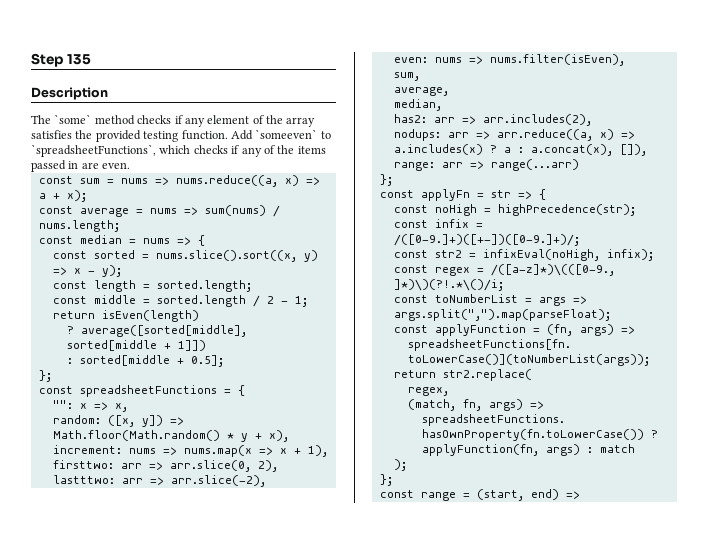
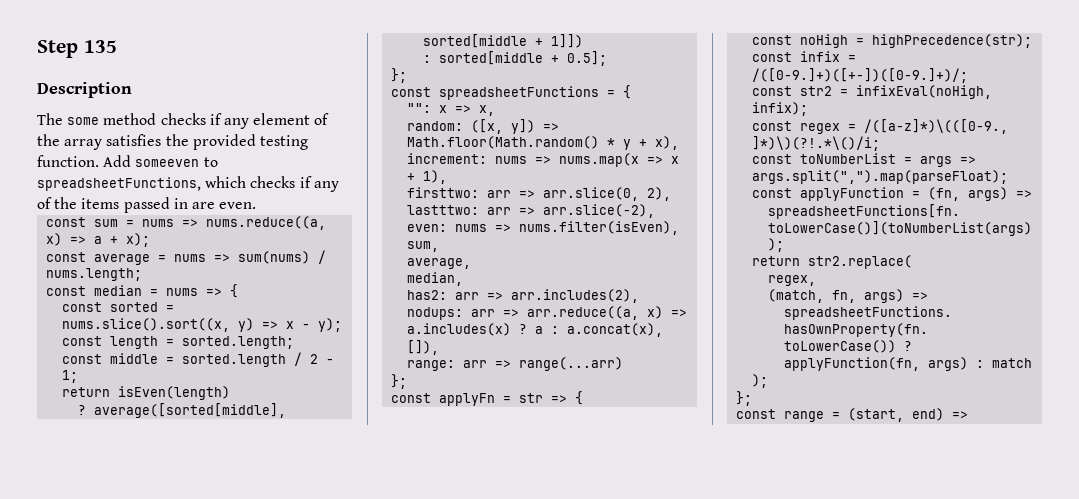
[54,114,92,124] `some` -> [67,117,100,125] some
[255,129,331,139] [31,144,156,157] `someeven` to `spreadsheetFunctions`, -> [135,157,218,167] [37,177,201,191] someeven to spreadsheetFunctions,

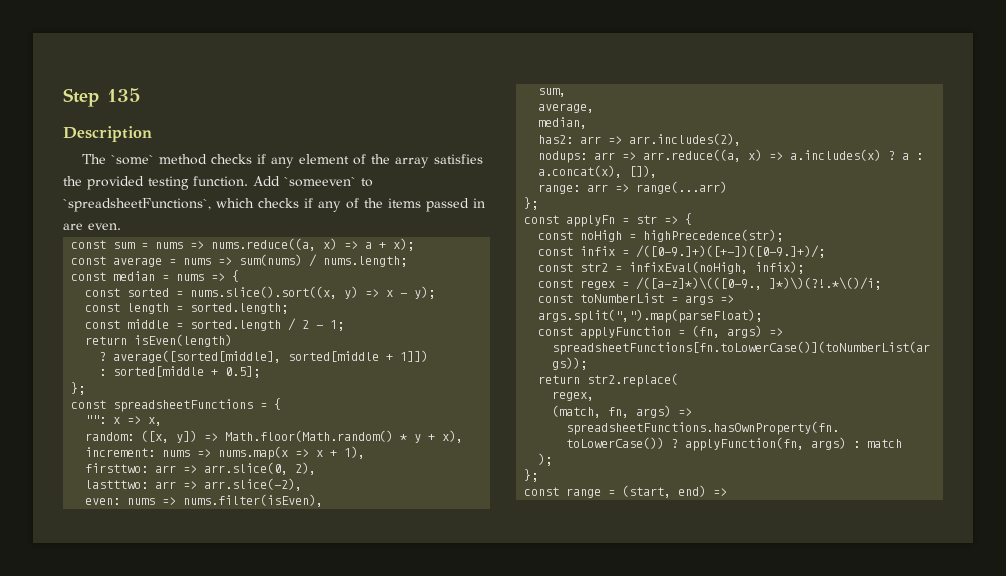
[67,117,100,125] some -> [111,155,155,165] `some`
[135,157,218,167] [37,177,201,191] someeven to spreadsheetFunctions, -> [284,177,373,187] [63,198,211,212] `someeven` to `spreadsheetFunctions`,

